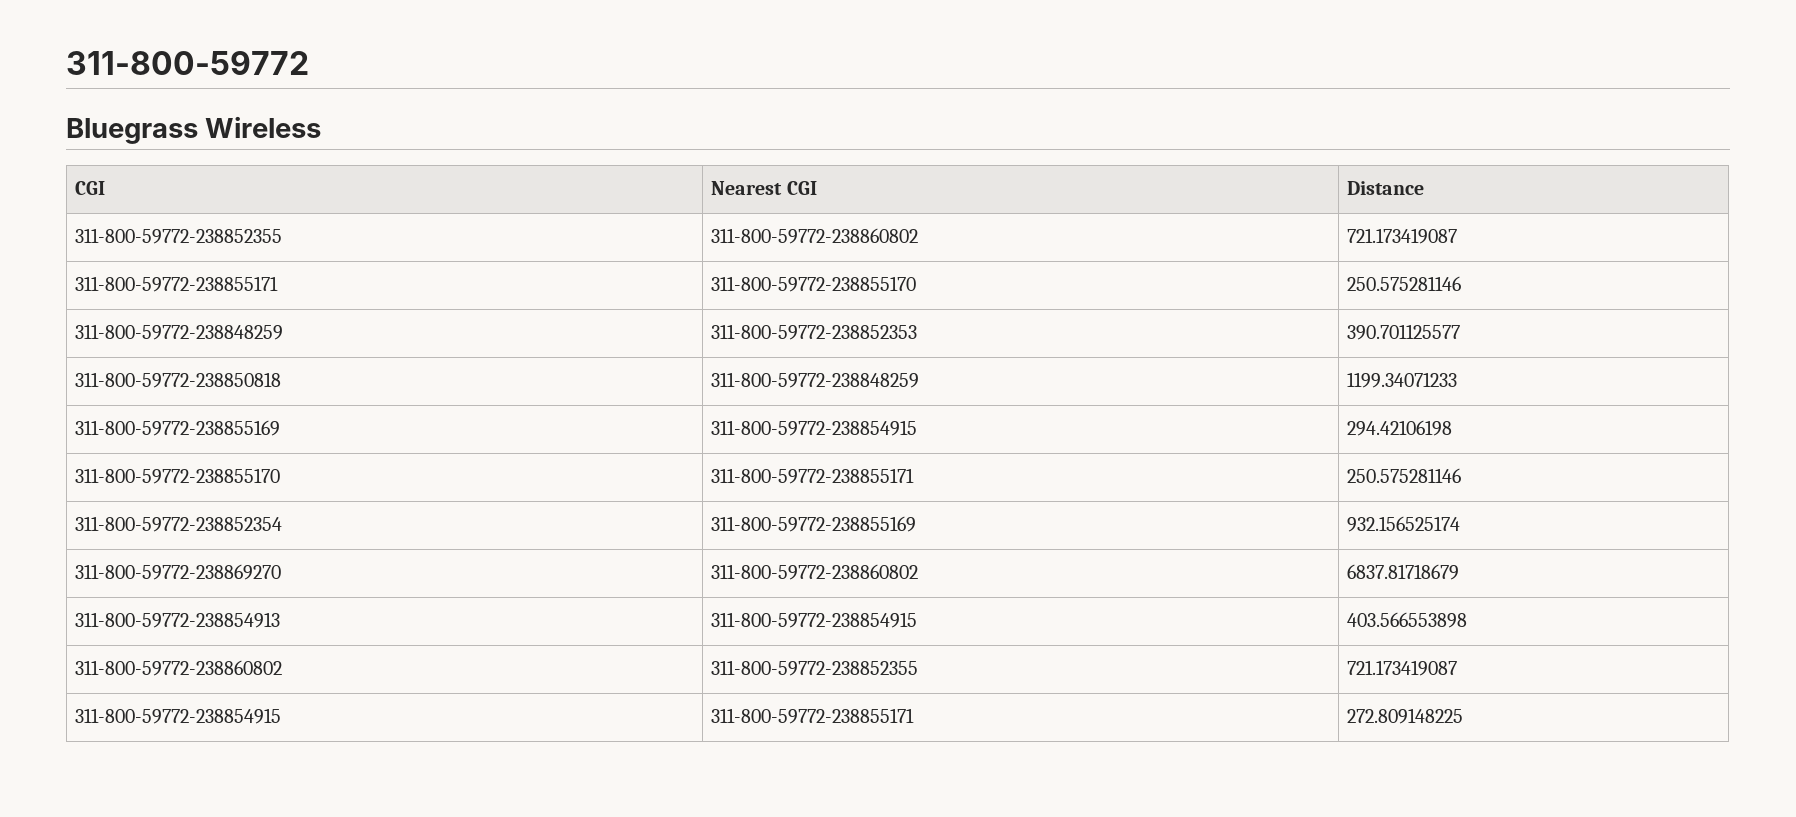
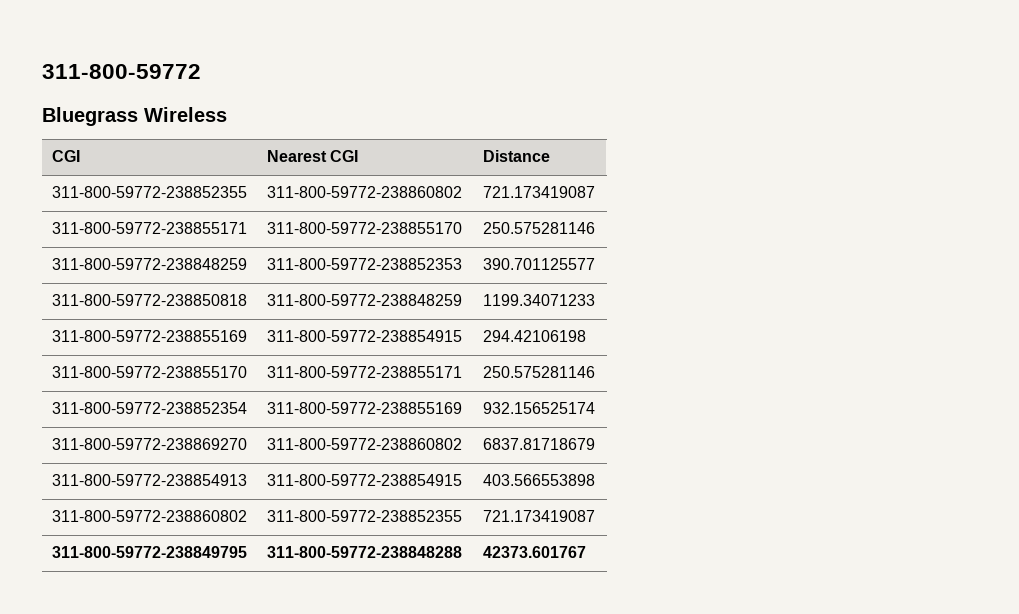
[75,708,282,724] [711,708,915,724] [1347,708,1464,724] 311-800-59772-238854915 | 311-800-59772-238855171 | 272.809148225 -> [51,546,247,558] [266,546,462,558] [482,546,586,558] 311-800-59772-238849795 | 311-800-59772-238848288 | 42373.601767

